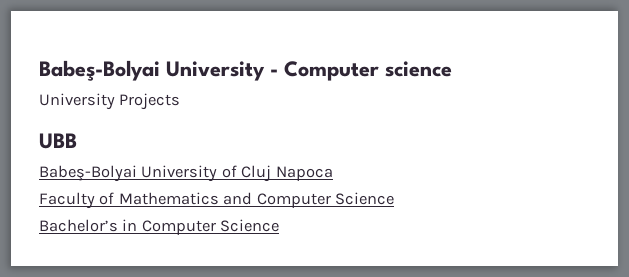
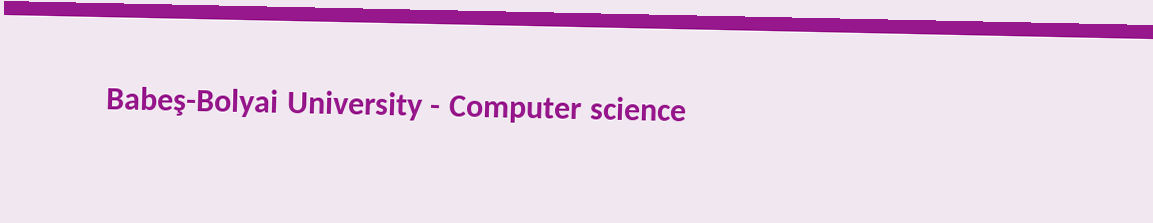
[39,93,181,110] [39,133,77,149] [39,165,333,182] [39,192,395,209] [39,219,280,235] // University Projects // UBB // Babeş-Bolyai University of Cluj Napoca // Faculty of Mathematics and Computer Science // Bachelor’s in Computer Science -> (687, 109) none

